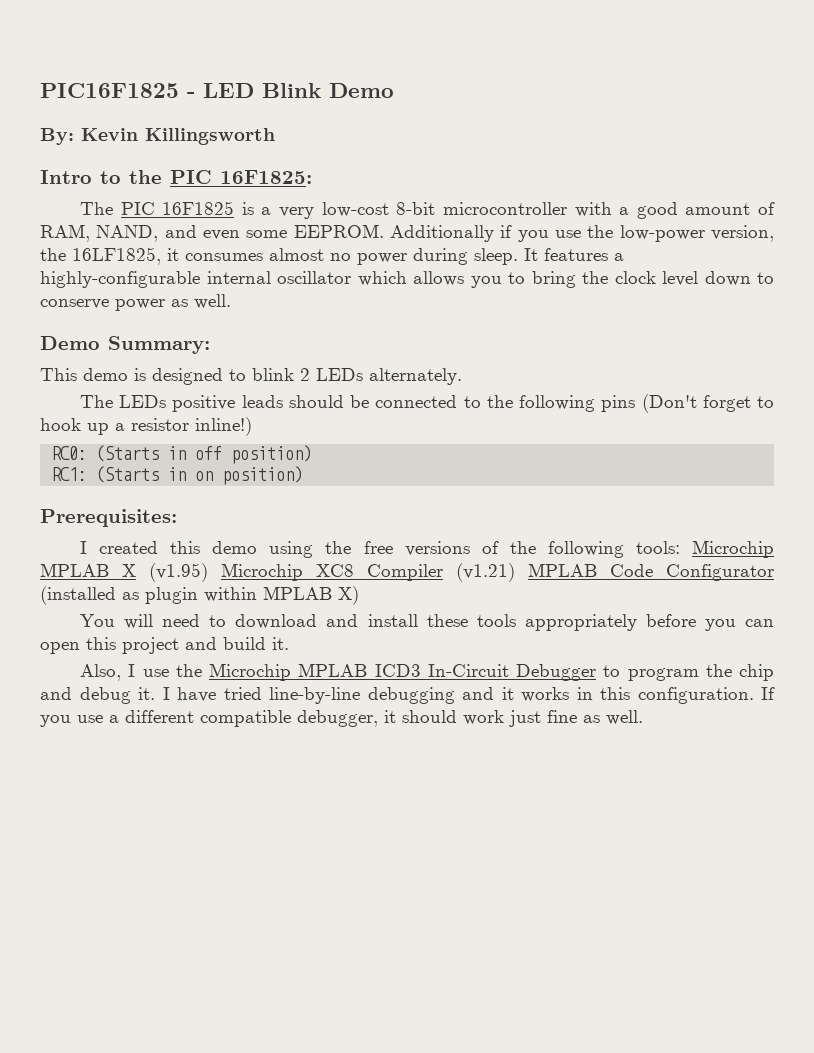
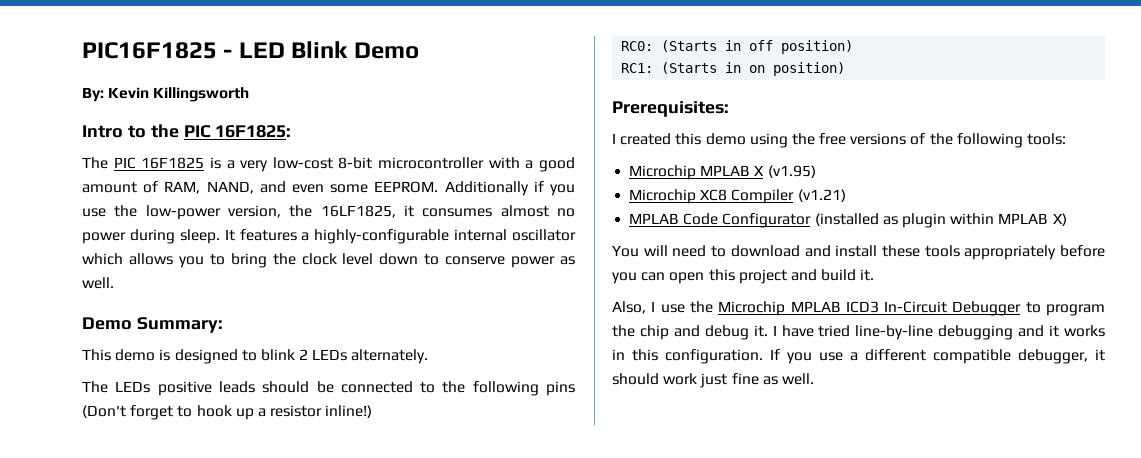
(680, 547) none -> (1067, 139) //
(208, 572) none -> (816, 171) //
(515, 572) none -> (846, 195) //

